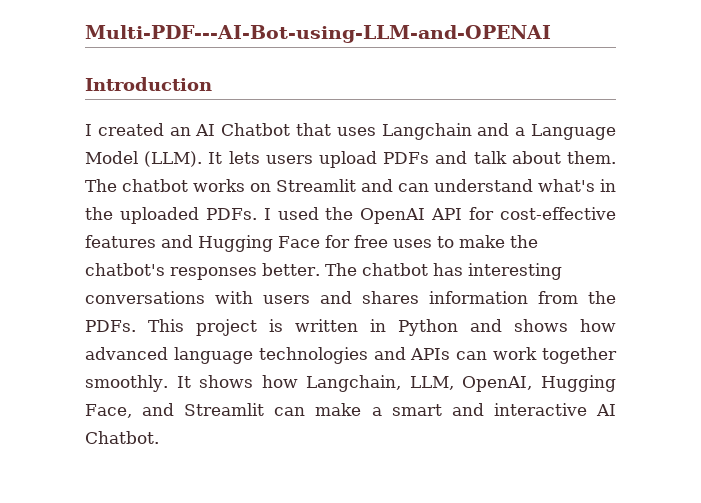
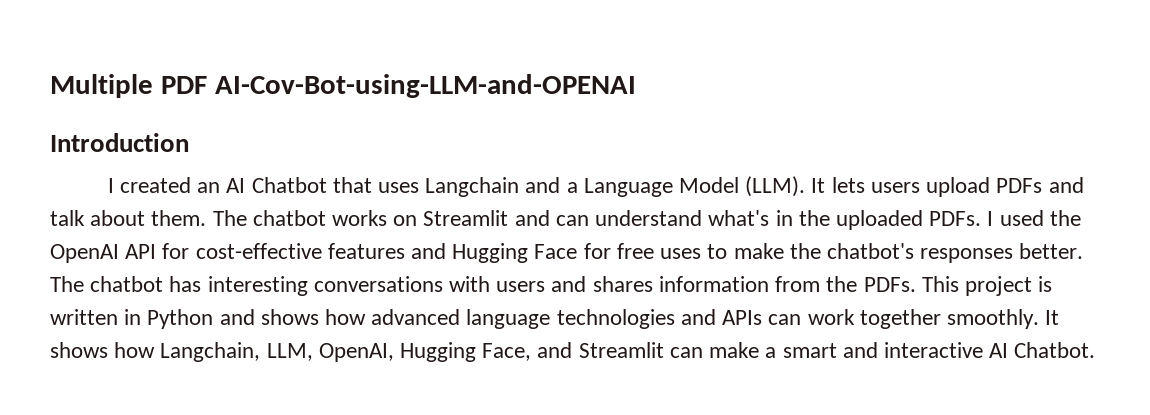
[85,25,551,43] Multi-PDF---AI-Bot-using-LLM-and-OPENAI -> [50,74,636,98] Multiple PDF AI-Cov-Bot-using-LLM-and-OPENAI

